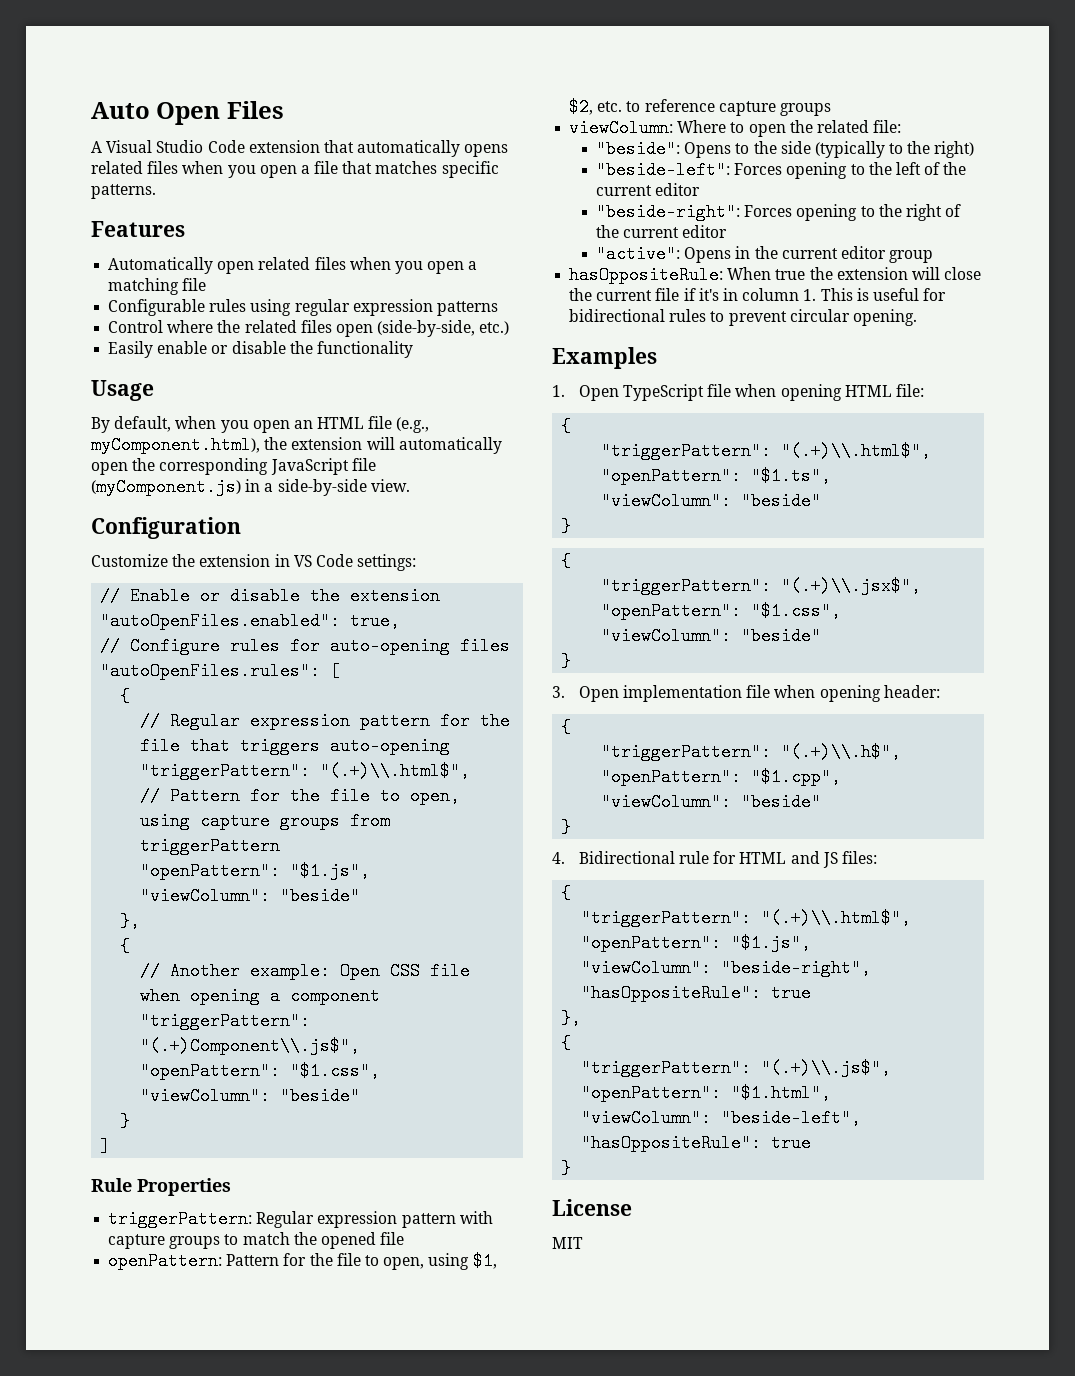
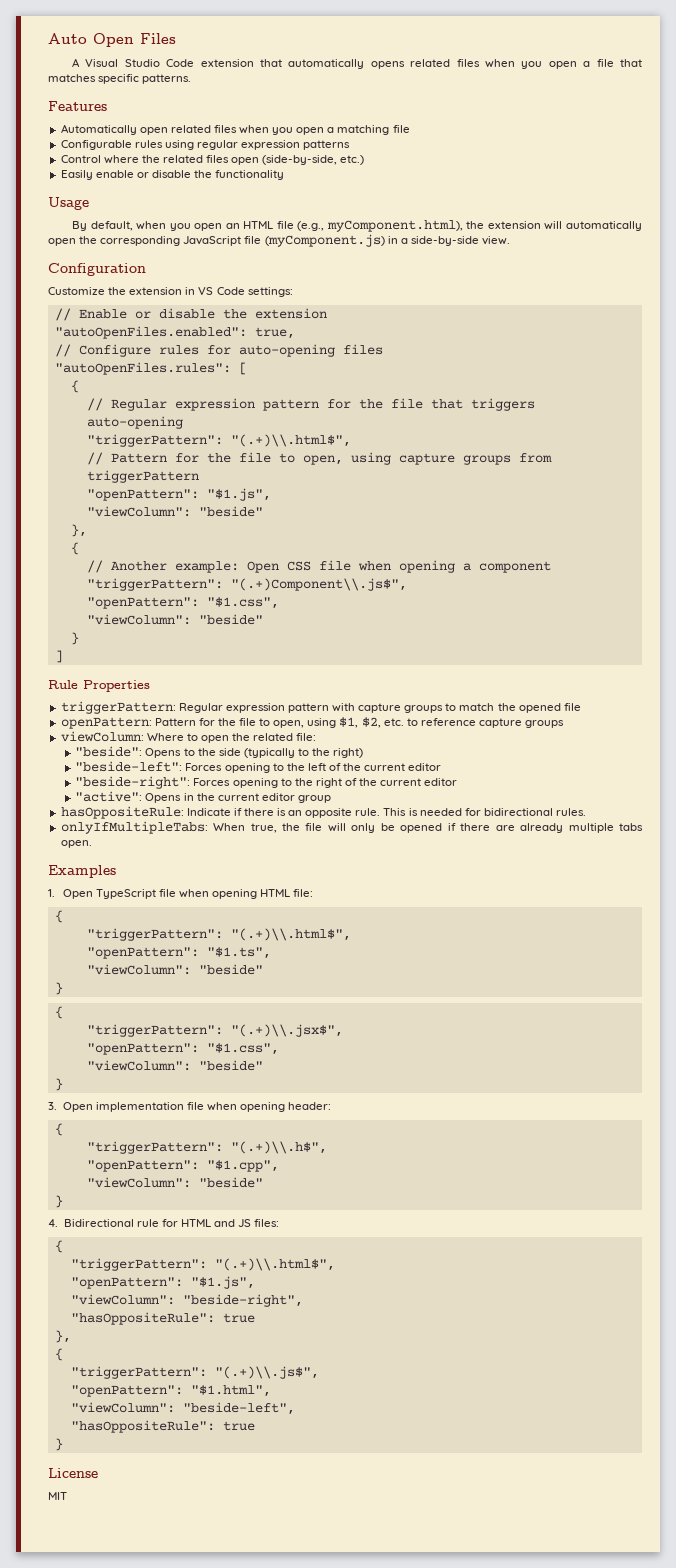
[727,267,982,280] [569,288,817,301] When true the extension will close the current file if it's in column 1. -> [186,808,381,818] Indicate if there is an opposite rule.
[872,288,919,301] useful -> [419,808,462,816] needed
[669,309,917,326] rules to prevent circular opening. -> [556,808,587,816] [60,821,643,834] [60,840,92,848] rules. // onlyIfMultipleTabs: When true, the file will only be opened if there are already multiple tabs open.

